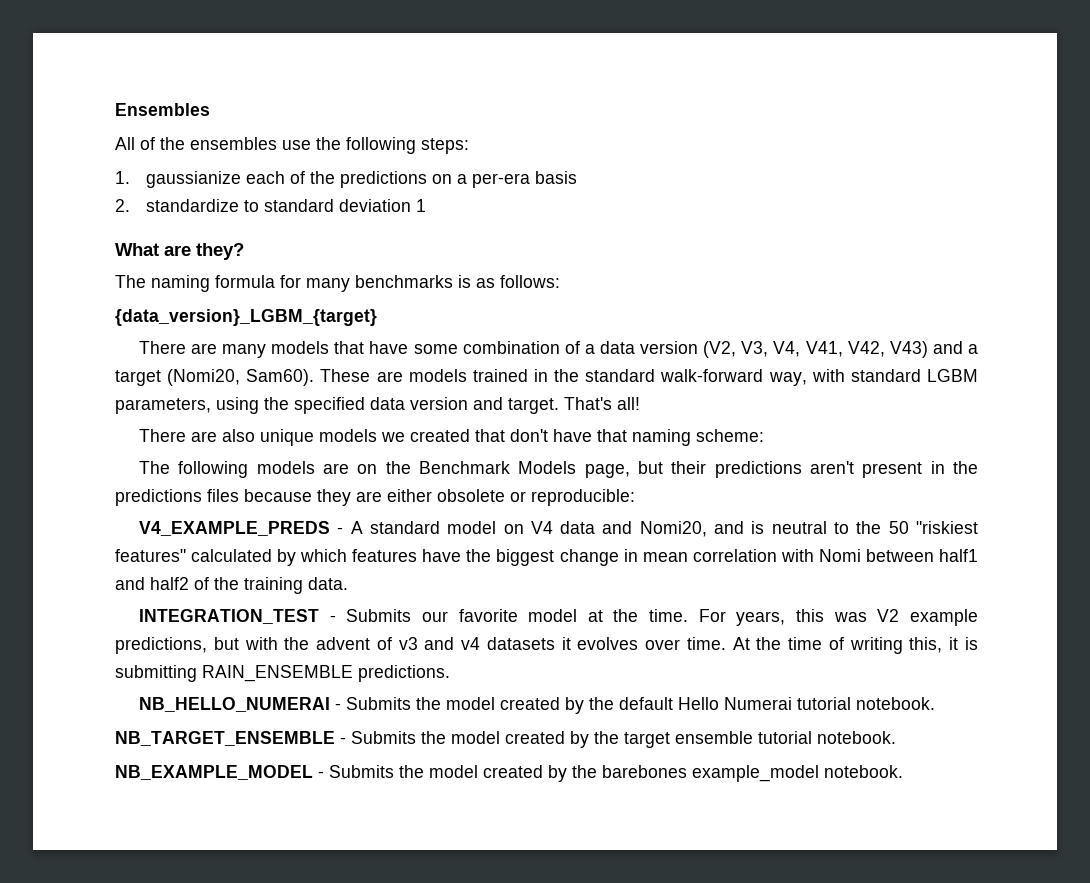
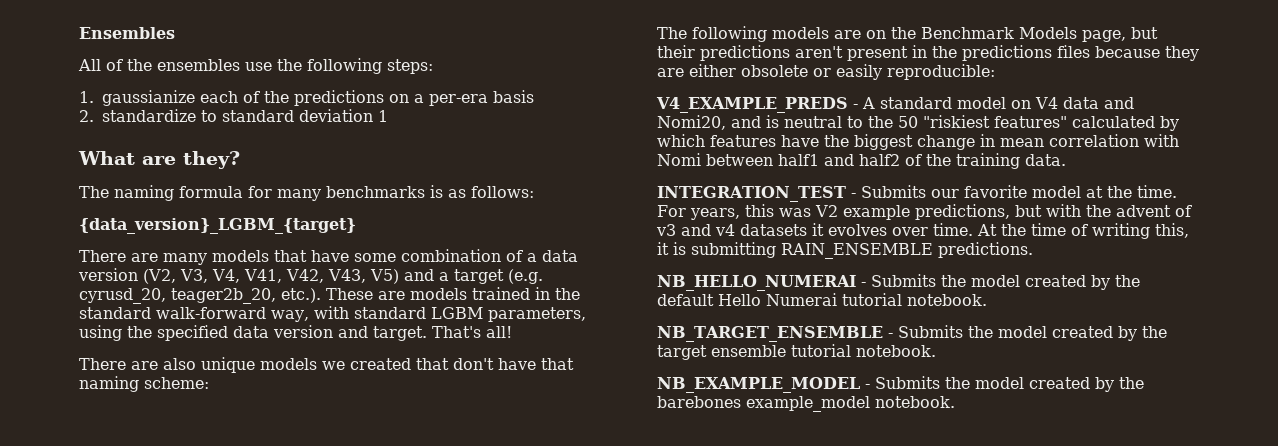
[889,341,928,358] V43) -> [328,269,399,284] V43, V5)
[167,369,315,386] (Nomi20, Sam60). -> [508,269,543,284] [79,288,321,304] (e.g. cyrusd_20, teager2b_20, etc.).
(526, 496) none -> [836,64,882,80] easily

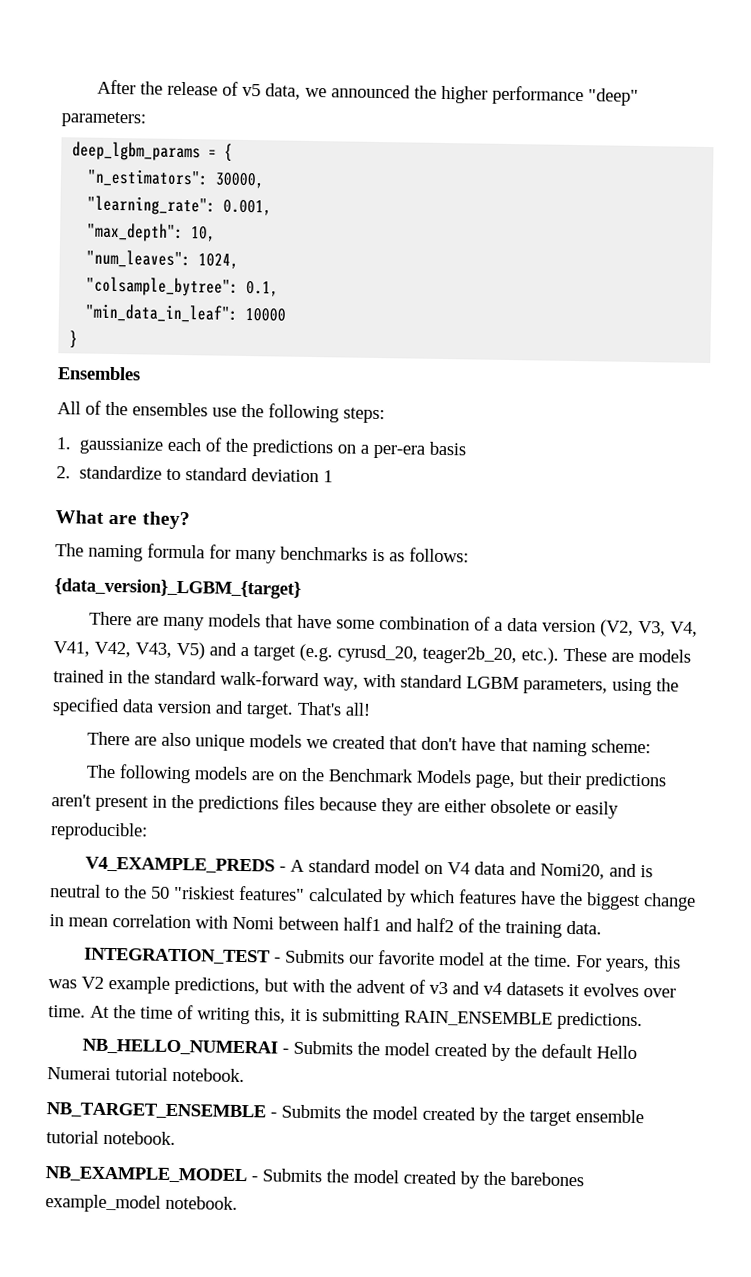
(79, 33) none -> [97,79,640,106] [61,111,146,128] [72,141,234,162] [87,168,266,189] [87,195,273,216] [87,222,217,243] [86,249,240,269] [86,276,280,297] [85,303,287,323] [69,330,79,349] After the release of v5 data, we announced the higher performance "deep" parameters: // deep_lgbm_params = { // "n_estimators": 30000, // "learning_rate": 0.001, // "max_depth": 10, // "num_leaves": 1024, // "colsample_bytree": 0.1, // "min_data_in_leaf": 10000 // } //

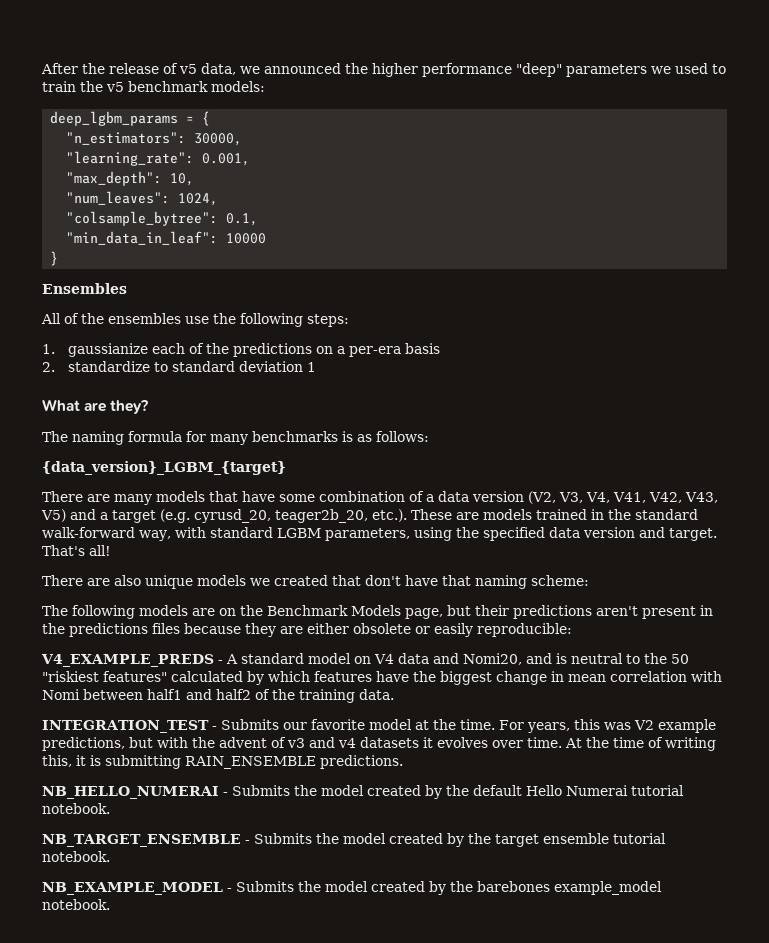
[61,111,146,128] parameters: -> [566,63,726,77] [42,81,265,92] parameters we used to train the v5 benchmark models:

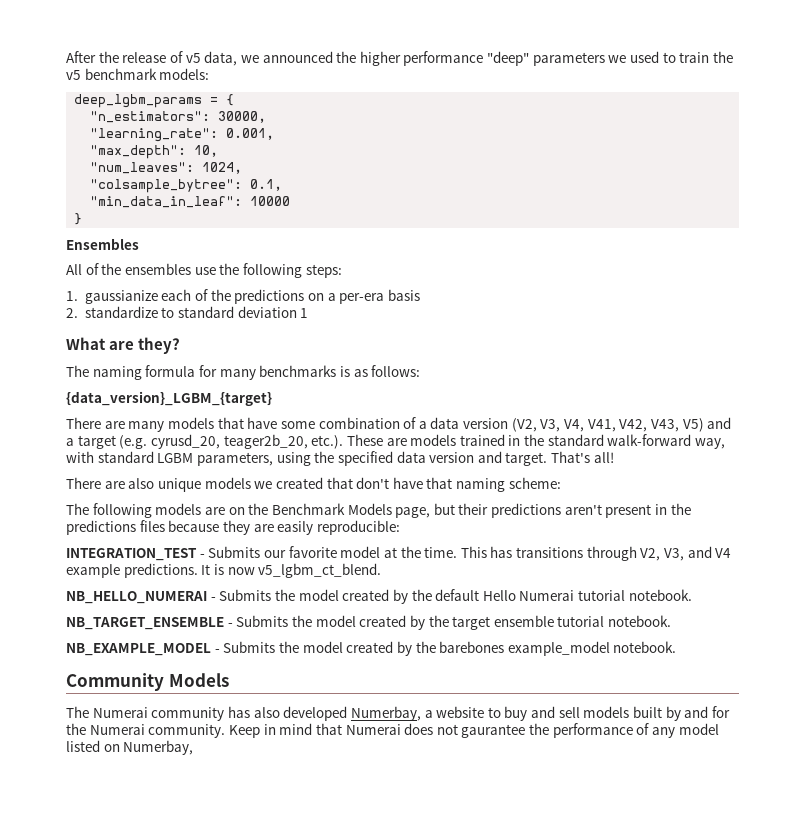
[307,623,430,634] either obsolete or -> (274, 528) none
[41,653,689,667] [42,671,722,685] [42,689,394,703] // V4_EXAMPLE_PREDS - A standard model on V4 data and Nomi20, and is neutral to the 50 "riskiest features" calculated by which features have the biggest change in mean correlation with Nomi between half1 and half2 of the training data. -> (400, 527) none
[499,719,716,733] [42,737,716,751] [42,755,403,769] For years, this was V2 example predictions, but with the advent of v3 and v4 datasets it evolves over time. At the time of writing this, it is submitting RAIN_ENSEMBLE predictions. -> [460,546,732,561] [66,563,382,578] This has transitions through V2, V3, and V4 example predictions. It is now v5_lgbm_ct_blend.
(110, 904) none -> [66,673,229,691] [66,706,730,721] [66,723,719,738] [66,740,194,755] // Community Models // The Numerai community has also developed Numerbay, a website to buy and sell models built by and for the Numerai community. Keep in mind that Numerai does not gaurantee the performance of any model listed on Numerbay,

